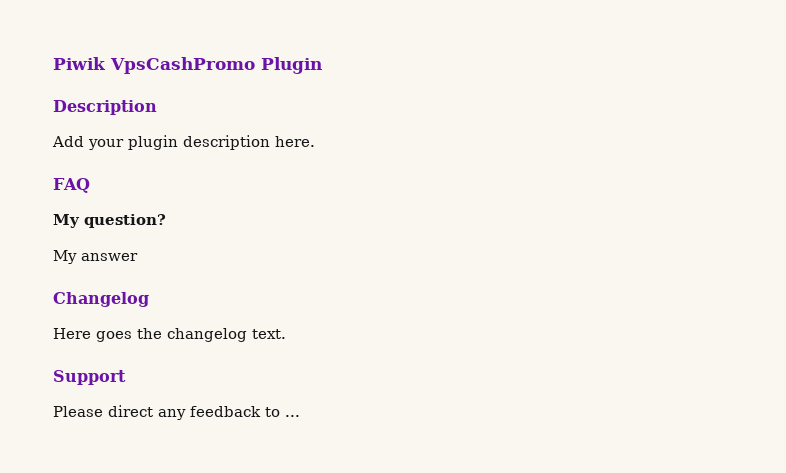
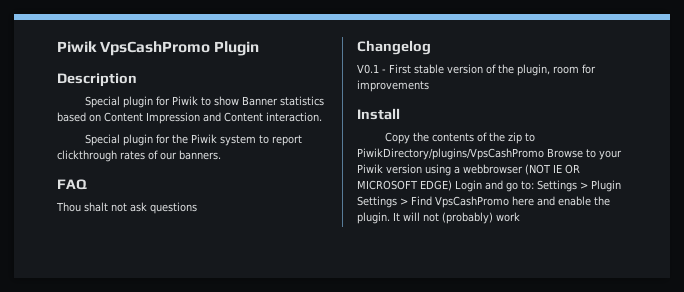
[52,135,315,150] [53,178,90,193] [53,214,166,228] [53,250,138,264] [53,292,149,307] [53,328,286,342] [53,370,126,385] [53,405,300,420] Add your plugin description here. // FAQ // My question? // My answer // Changelog // Here goes the changelog text. // Support // Please direct any feedback to ... -> [84,96,324,108] [57,112,322,124] [84,134,302,146] [57,150,221,162] [57,179,87,190] [56,202,197,214] [357,40,431,55] [357,64,596,76] [357,80,429,92] [357,108,400,120] [384,132,535,144] [357,148,622,160] [357,164,580,176] [357,180,621,192] [357,196,610,208] [357,212,520,224] Special plugin for Piwik to show Banner statistics based on Content Impression and Content interaction. // Special plugin for the Piwik system to report clickthrough rates of our banners. // FAQ // Thou shalt not ask questions // Changelog // V0.1 - First stable version of the plugin, room for improvements // Install // Copy the contents of the zip to PiwikDirectory/plugins/VpsCashPromo Browse to your Piwik version using a webbrowser (NOT IE OR MICROSOFT EDGE) Login and go to: Settings > Plugin Settings > Find VpsCashPromo here and enable the plugin. It will not (probably) work

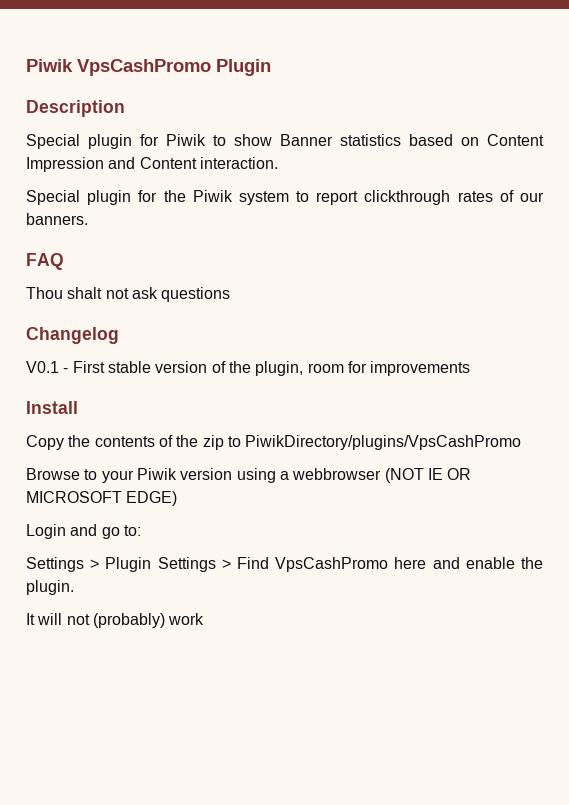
(544, 154) none -> (522, 442) //
(452, 185) none -> (178, 498) //
(534, 185) none -> (141, 530) //
(390, 218) none -> (74, 587) //

